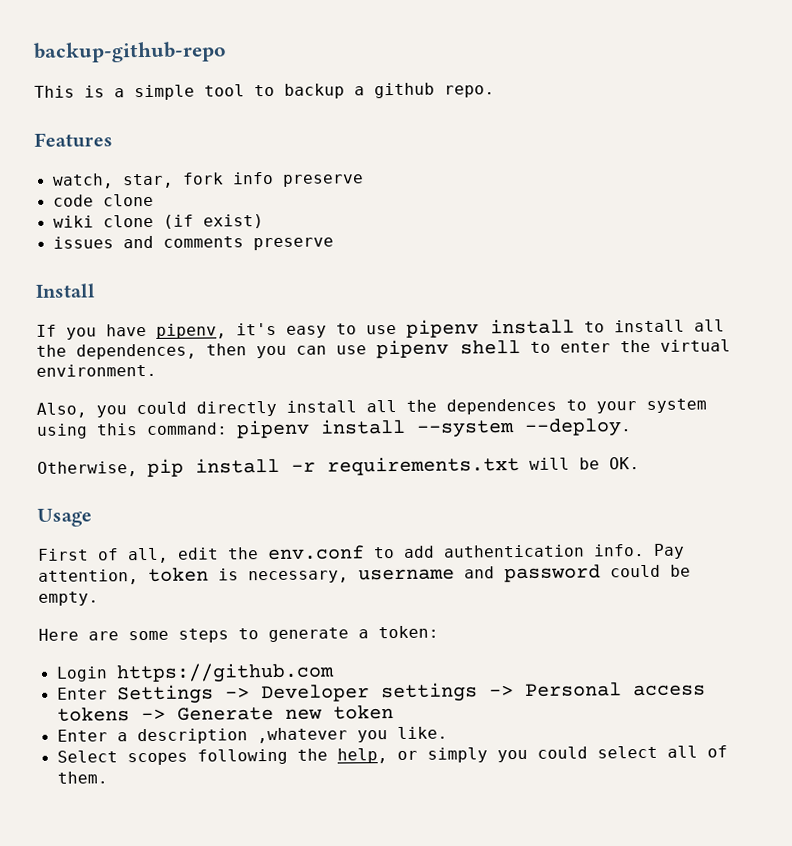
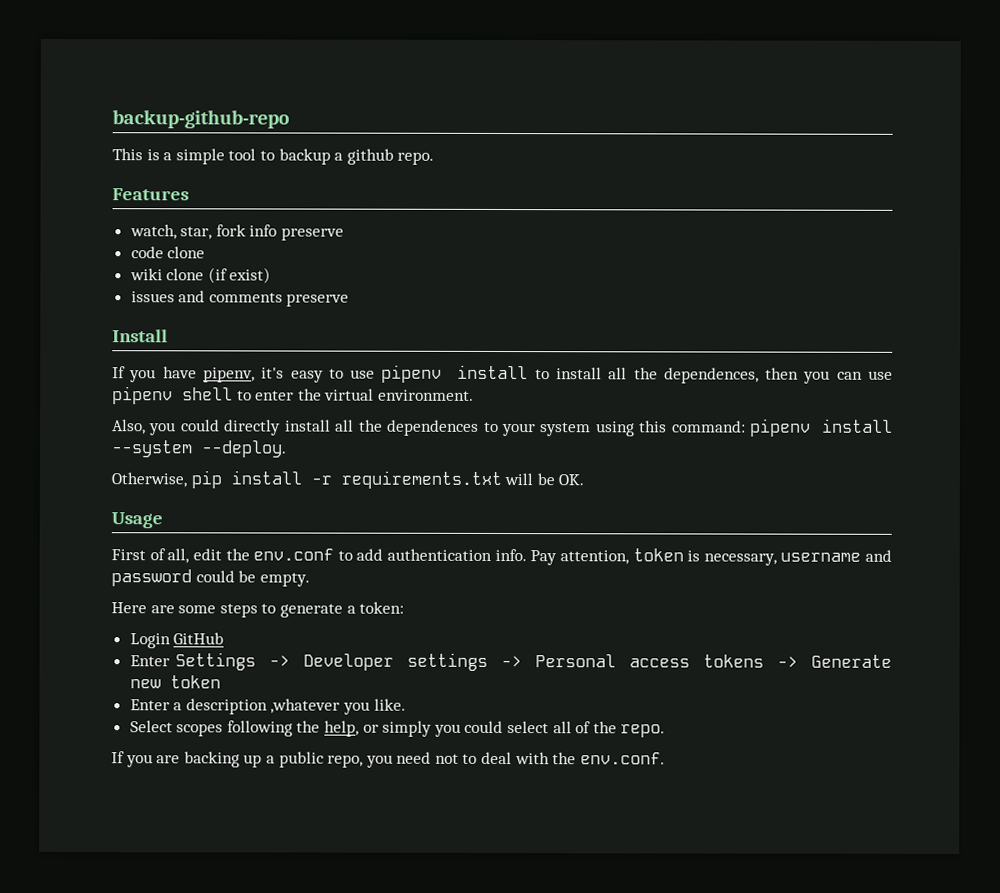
[115,662,335,684] https://github.com -> [173,632,225,645] GitHub
[56,771,108,784] them. -> [592,721,666,738] [111,751,665,768] the repo. // If you are backing up a public repo, you need not to deal with the env.conf.

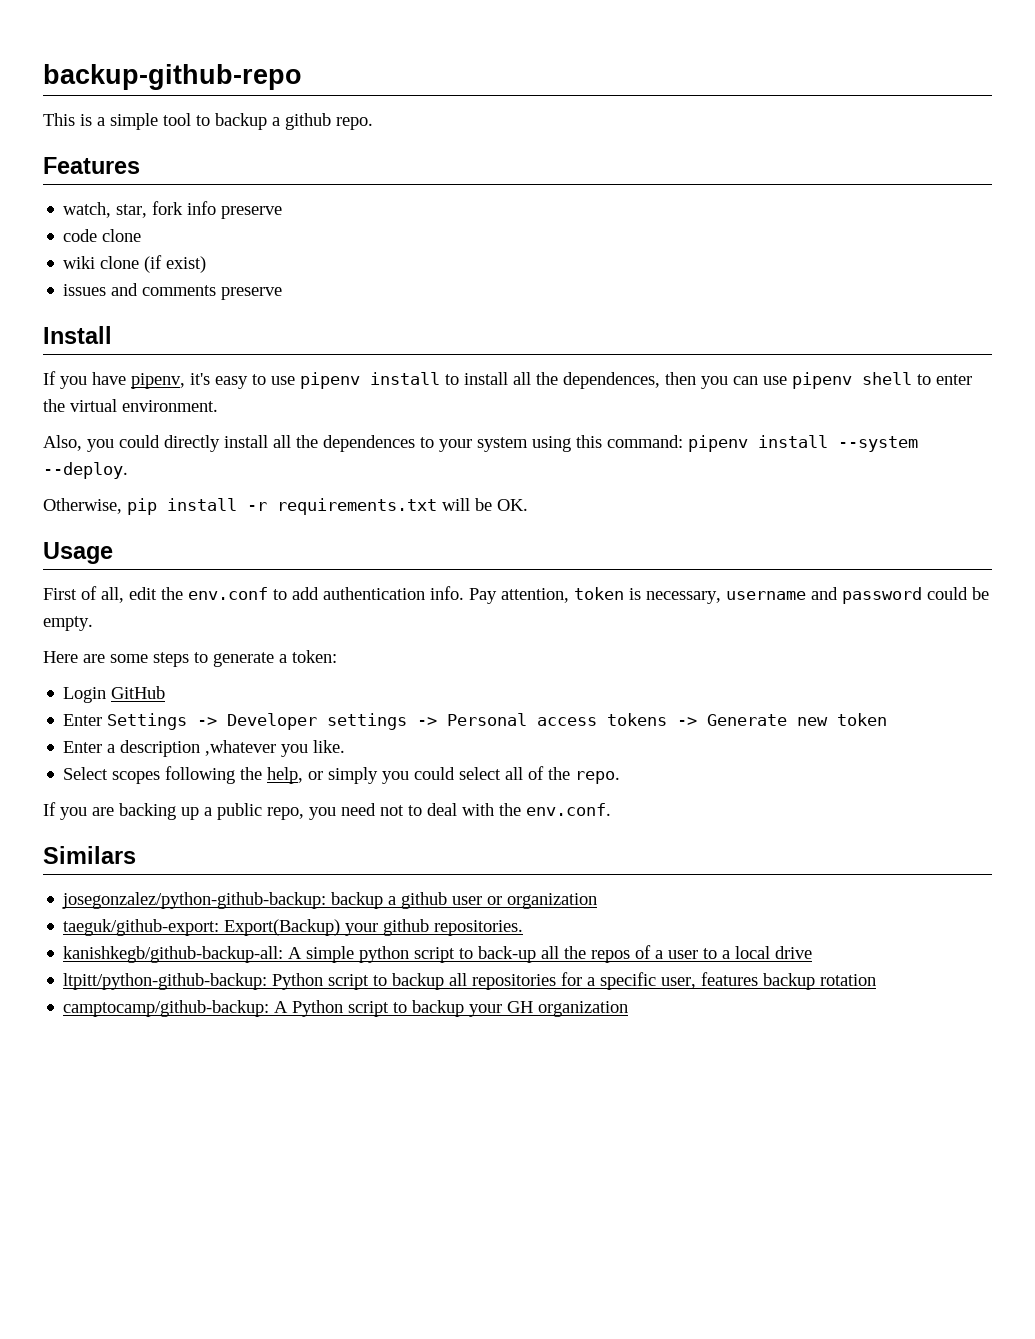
(665, 758) none -> [43,846,136,864] [62,892,598,909] [63,919,524,936] [63,945,813,963] [63,972,877,990] [63,1000,629,1017] // Similars // josegonzalez/python-github-backup: backup a github user or organization // taeguk/github-export: Export(Backup) your github repositories. // kanishkegb/github-backup-all: A simple python script to back-up all the repos of a user to a local drive // ltpitt/python-github-backup: Python script to backup all repositories for a specific user, features backup rotation // camptocamp/github-backup: A Python script to backup your GH organization

